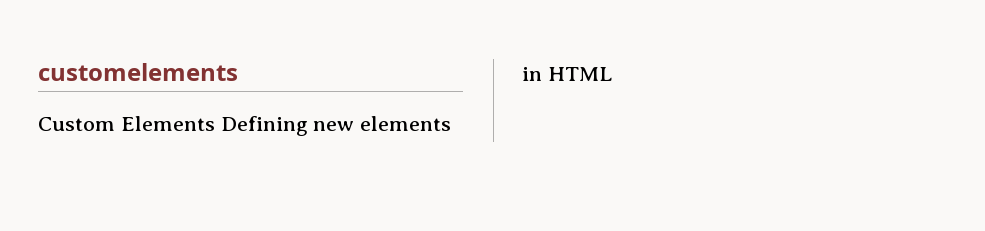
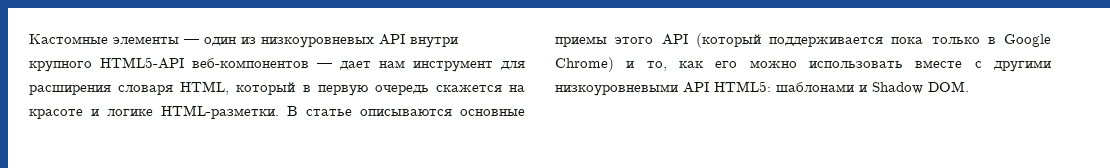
[38,63,238,81] [38,116,452,136] [522,67,612,81] customelements // Custom Elements Defining new elements in HTML -> [29,34,458,48] [29,57,525,72] [29,81,525,96] [29,105,525,119] [555,33,1051,48] [555,57,1051,72] [555,81,969,96] Кастомные элементы — один из низкоуровневых API внутри крупного HTML5-API веб-компонентов — дает нам инструмент для расширения словаря HTML, который в первую очередь скажется на красоте и логике HTML-разметки. В статье описываются основные приемы этого API (который поддерживается пока только в Google Chrome) и то, как его можно использовать вместе с другими низкоуровневыми API HTML5: шаблонами и Shadow DOM.

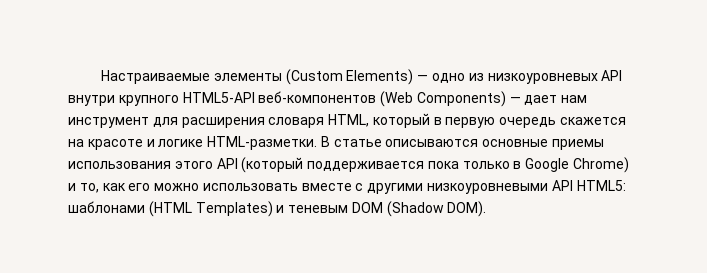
[29,34,236,46] Кастомные элементы — один -> [101,69,466,85] Настраиваемые элементы (Custom Elements) — одно
(309, 63) none -> [380,91,506,107] (Web Components)
(607, 41) none -> [68,161,171,169] использования
[859,81,969,94] и Shadow DOM. -> [148,201,487,217] (HTML Templates) и теневым DOM (Shadow DOM).

